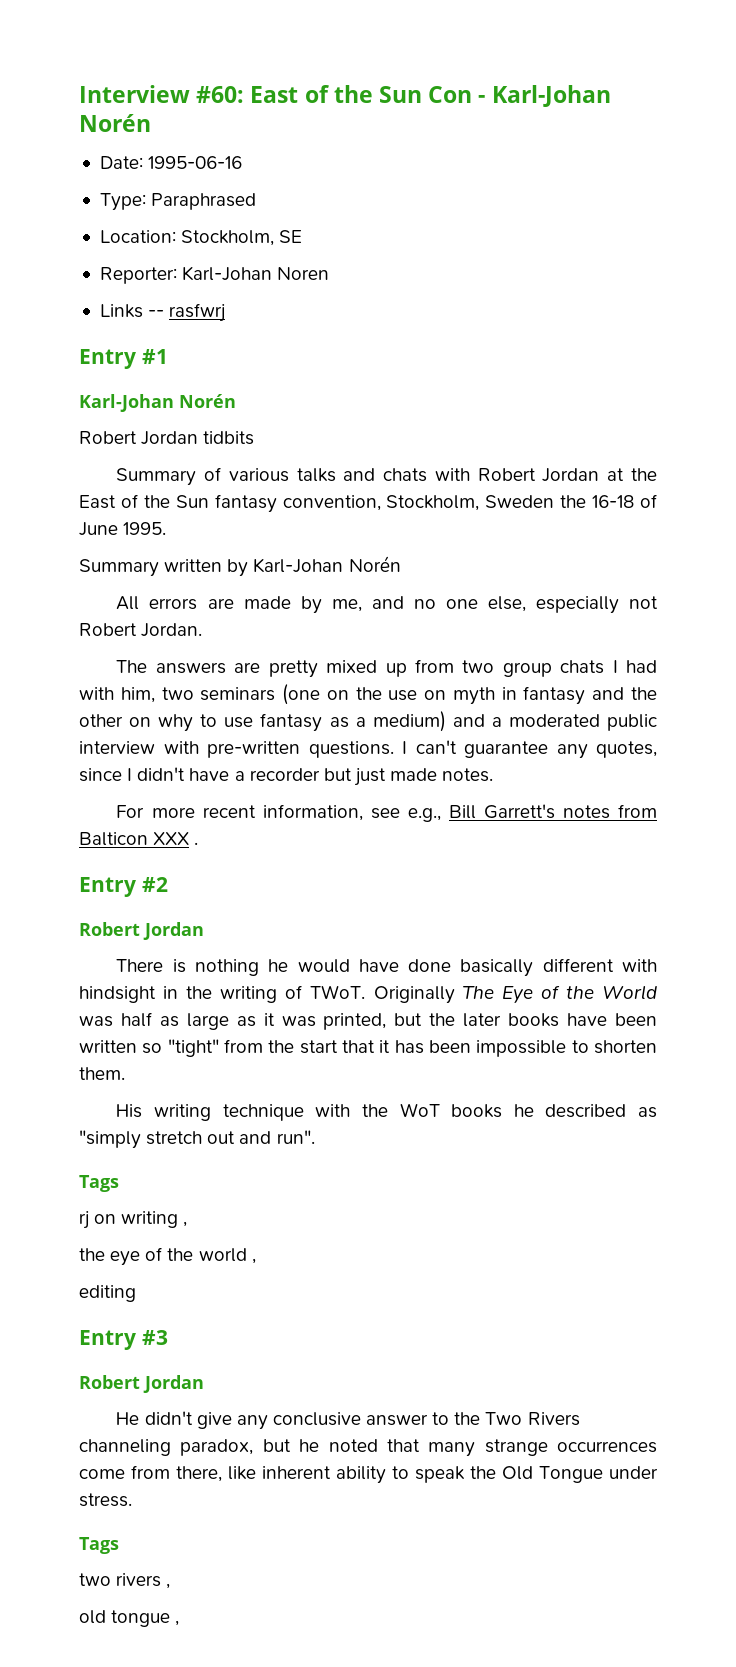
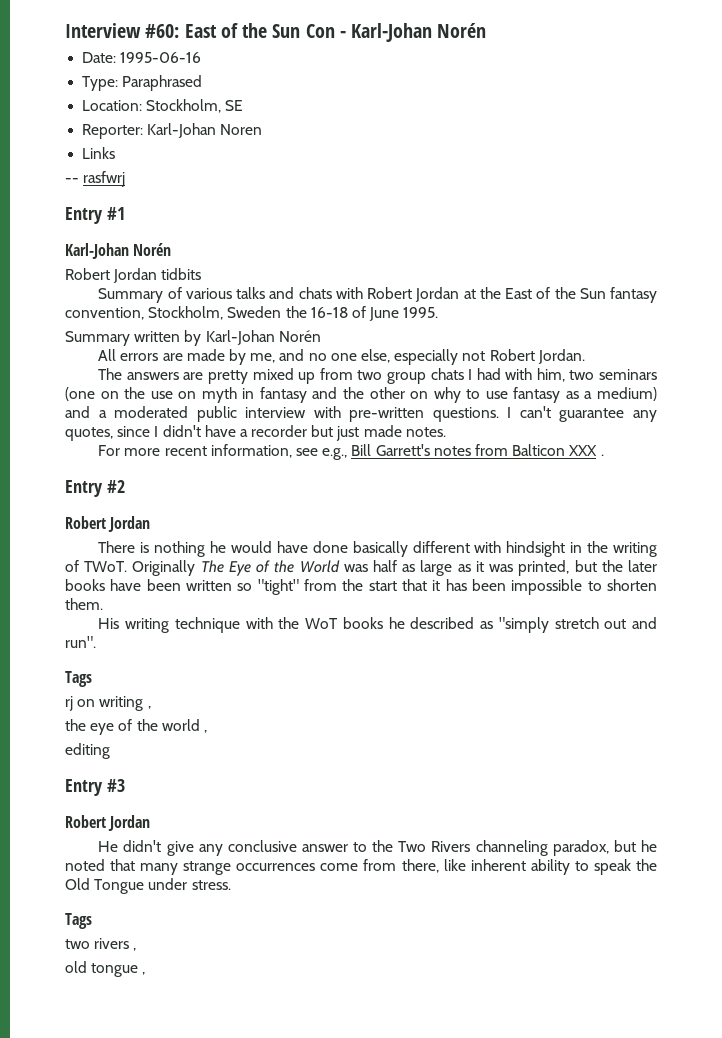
(143, 311) none -> (116, 153) //

